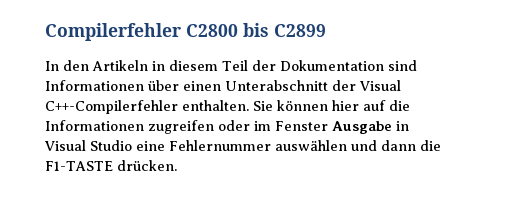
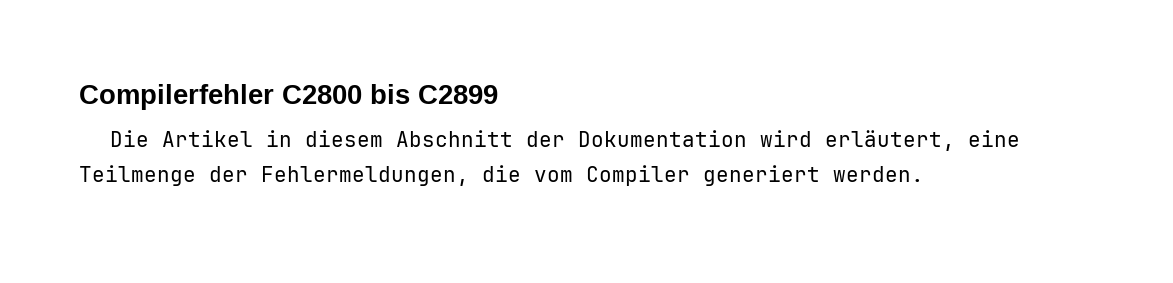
[45,60,148,71] In den Artikeln -> [110,130,254,147] Die Artikel
[222,60,248,71] Teil -> [396,130,514,147] Abschnitt
[387,60,417,71] [45,80,401,91] [45,100,410,114] [45,120,409,134] [44,140,441,151] [45,160,177,171] sind Informationen über einen Unterabschnitt der Visual C++-Compilerfehler enthalten. Sie können hier auf die Informationen zugreifen oder im Fenster Ausgabe in Visual Studio eine Fehlernummer auswählen und dann die F1-TASTE drücken. -> [760,130,1021,151] [79,165,924,186] wird erläutert, eine Teilmenge der Fehlermeldungen, die vom Compiler generiert werden.

